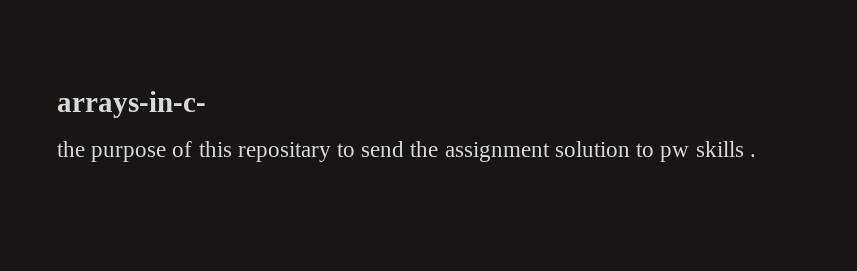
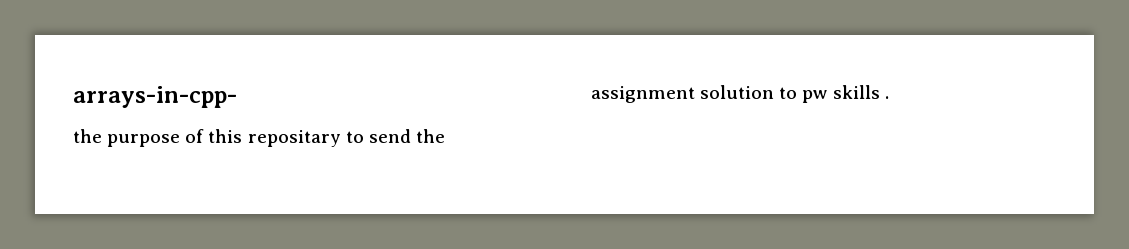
[57,91,206,118] arrays-in-c- -> [73,86,237,108] arrays-in-cpp-

